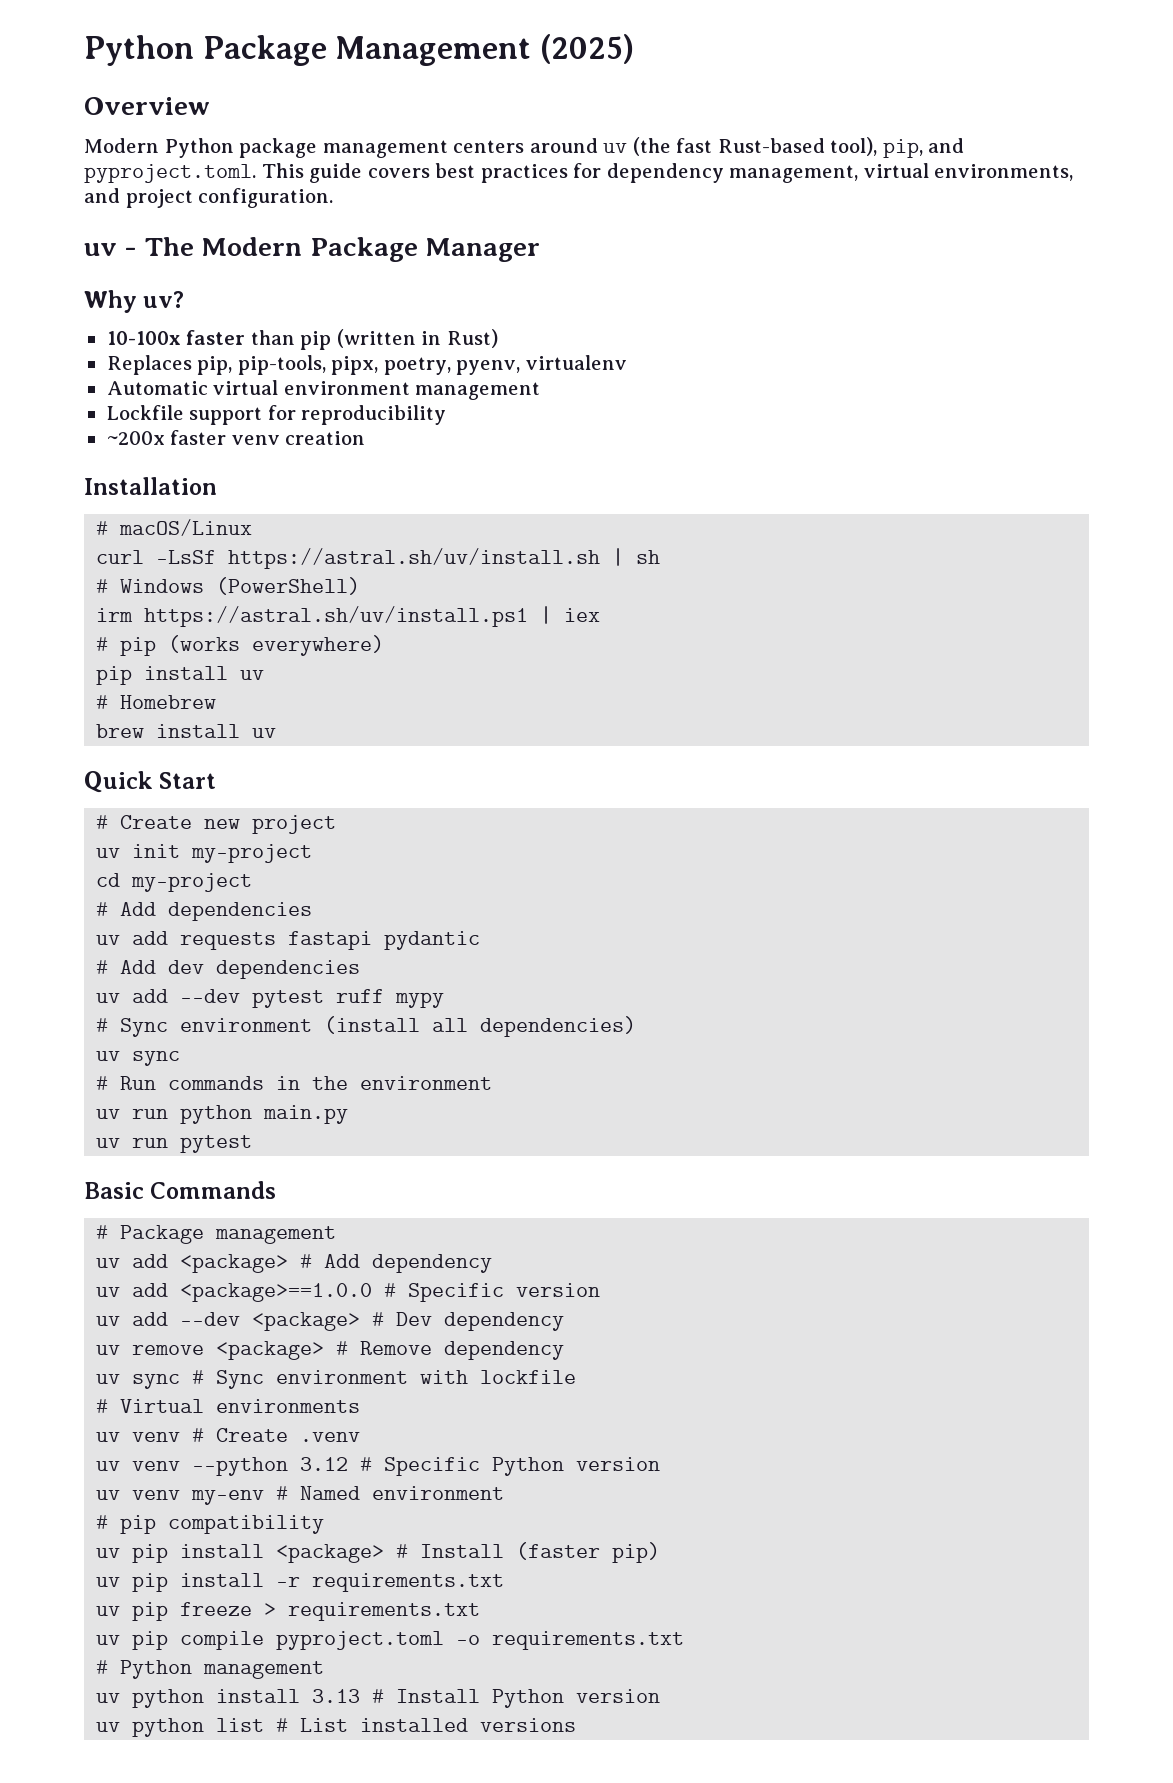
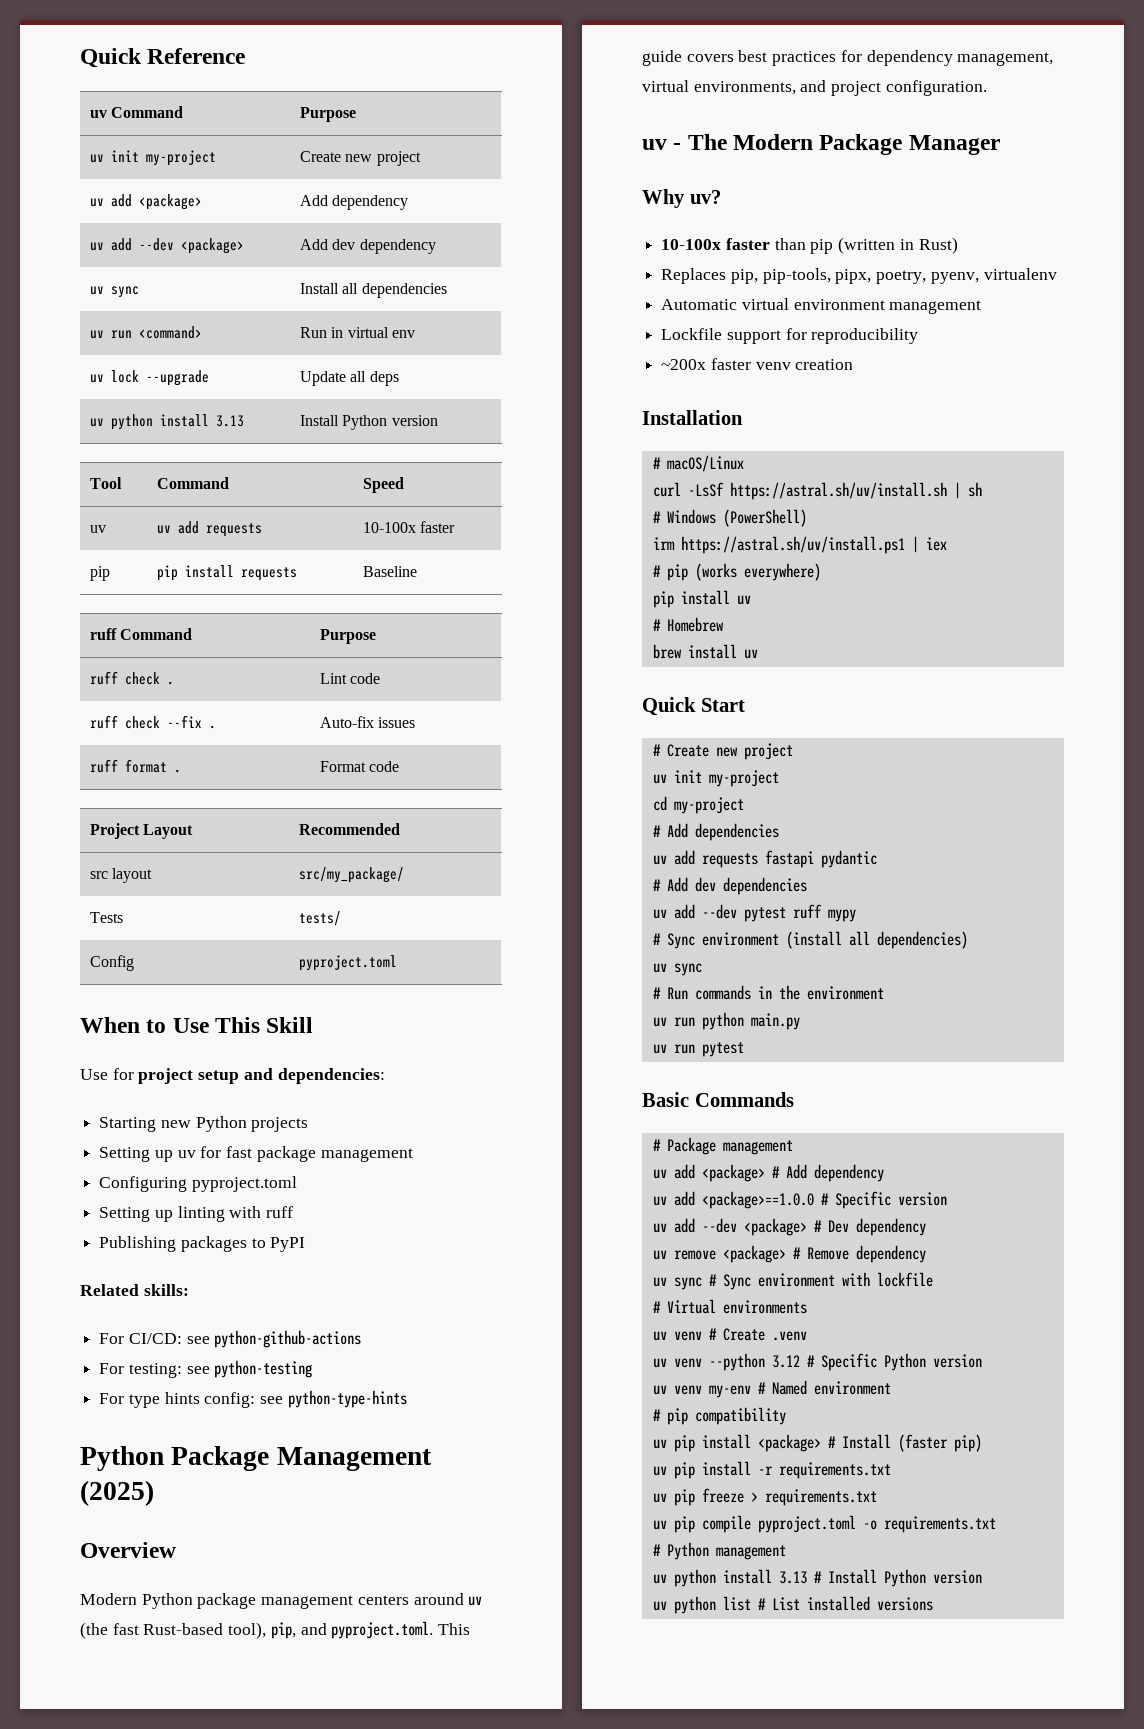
(84, 50) none -> [80,48,246,68] [90,106,184,118] [300,107,357,122] [90,150,217,166] [300,151,421,166] [90,194,203,210] [300,195,409,210] [90,238,245,254] [300,239,436,254] [90,286,140,298] [300,283,447,298] [90,326,203,339] [300,327,416,338] [90,370,210,386] [300,371,399,386] [90,414,245,430] [300,415,438,430] [90,477,123,489] [157,477,230,489] [363,477,405,493] [90,525,107,533] [157,521,263,537] [363,521,456,533] [90,566,111,581] [157,565,298,581] [363,566,418,577] [90,628,193,640] [320,629,377,644] [90,671,175,685] [320,673,381,684] [90,715,217,729] [320,716,416,728] [90,759,182,773] [320,761,400,772] [90,823,194,839] [299,823,401,835] [90,868,153,883] [299,867,405,883] [90,912,124,923] [299,911,342,926] [90,955,135,971] [299,955,398,971] [80,1017,314,1033] [80,1068,385,1084] [99,1116,309,1132] [99,1146,413,1162] [99,1176,297,1192] [99,1206,294,1222] [99,1236,306,1252] [80,1284,189,1296] [99,1330,362,1348] [99,1360,313,1378] [99,1390,407,1408] Quick Reference // uv Command | Purpose // uv init my-project | Create new project // uv add <package> | Add dependency // uv add --dev <package> | Add dev dependency // uv sync | Install all dependencies // uv run <command> | Run in virtual env // uv lock --upgrade | Update all deps // uv python install 3.13 | Install Python version // Tool | Command | Speed // uv | uv add requests | 10-100x faster // pip | pip install requests | Baseline // ruff Command | Purpose // ruff check . | Lint code // ruff check --fix . | Auto-fix issues // ruff format . | Format code // Project Layout | Recommended // src layout | src/my_package/ // Tests | tests/ // Config | pyproject.toml // When to Use This Skill // Use for project setup and dependencies: // Starting new Python projects // Setting up uv for fast package management // Configuring pyproject.toml // Setting up linting with ruff // Publishing packages to PyPI // Related skills: // For CI/CD: see python-github-actions // For testing: see python-testing // For type hints config: see python-type-hints //

